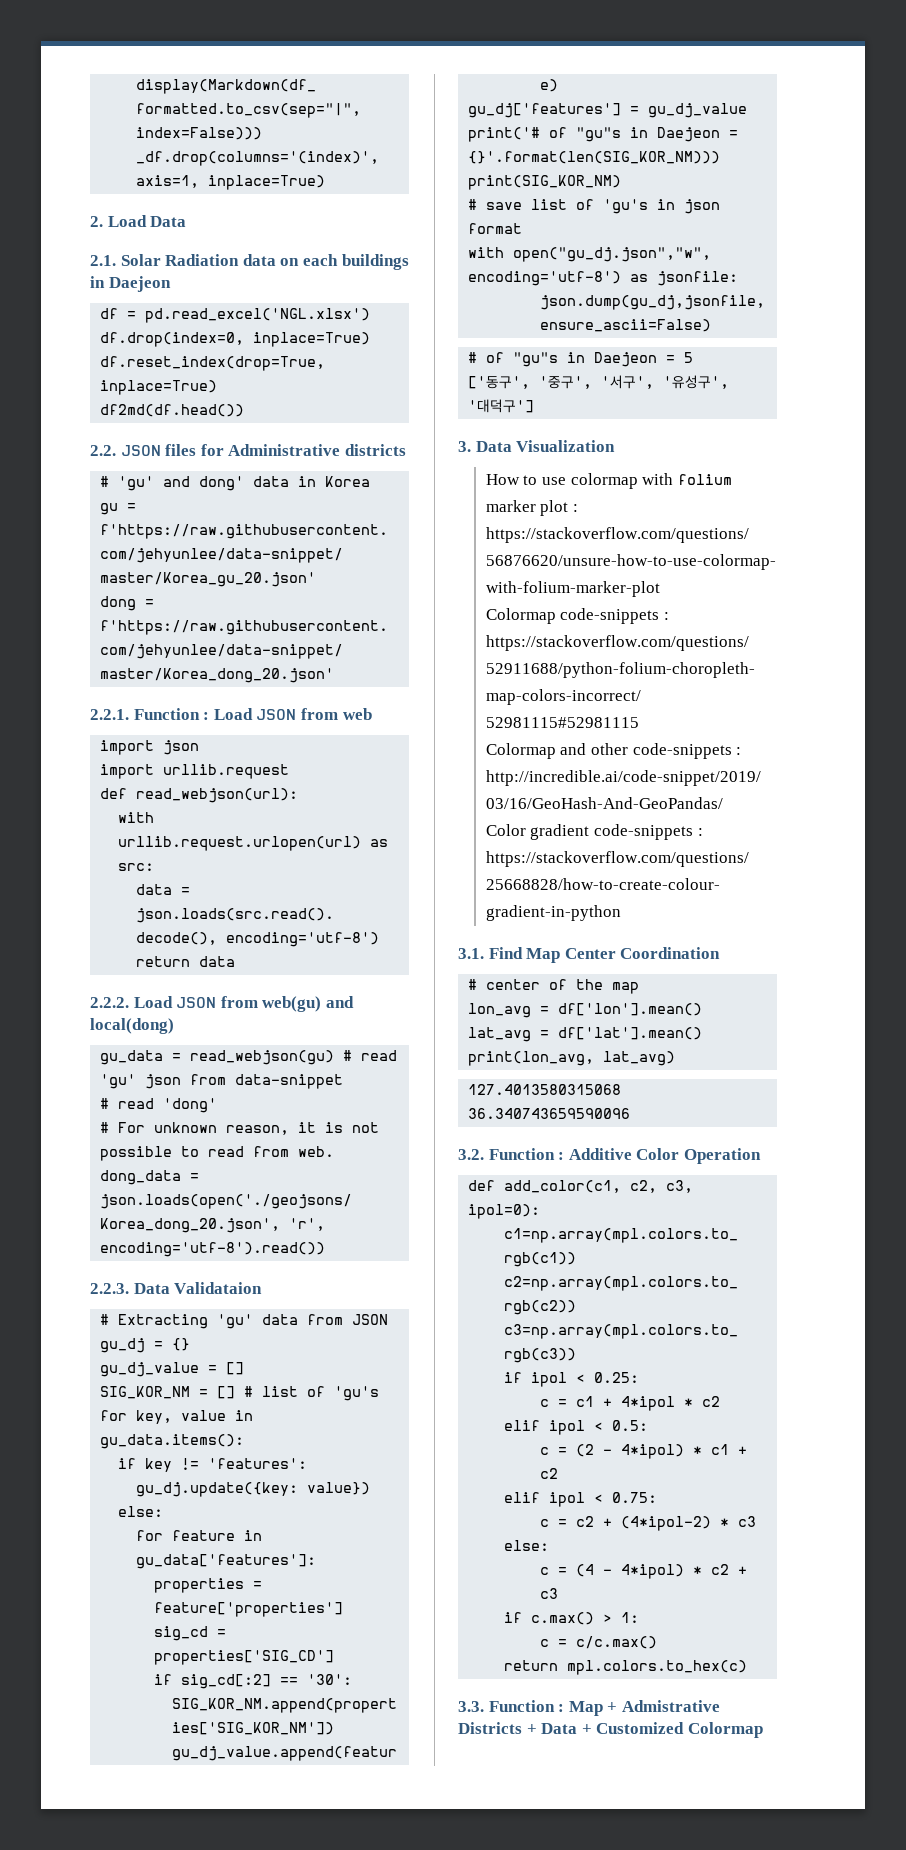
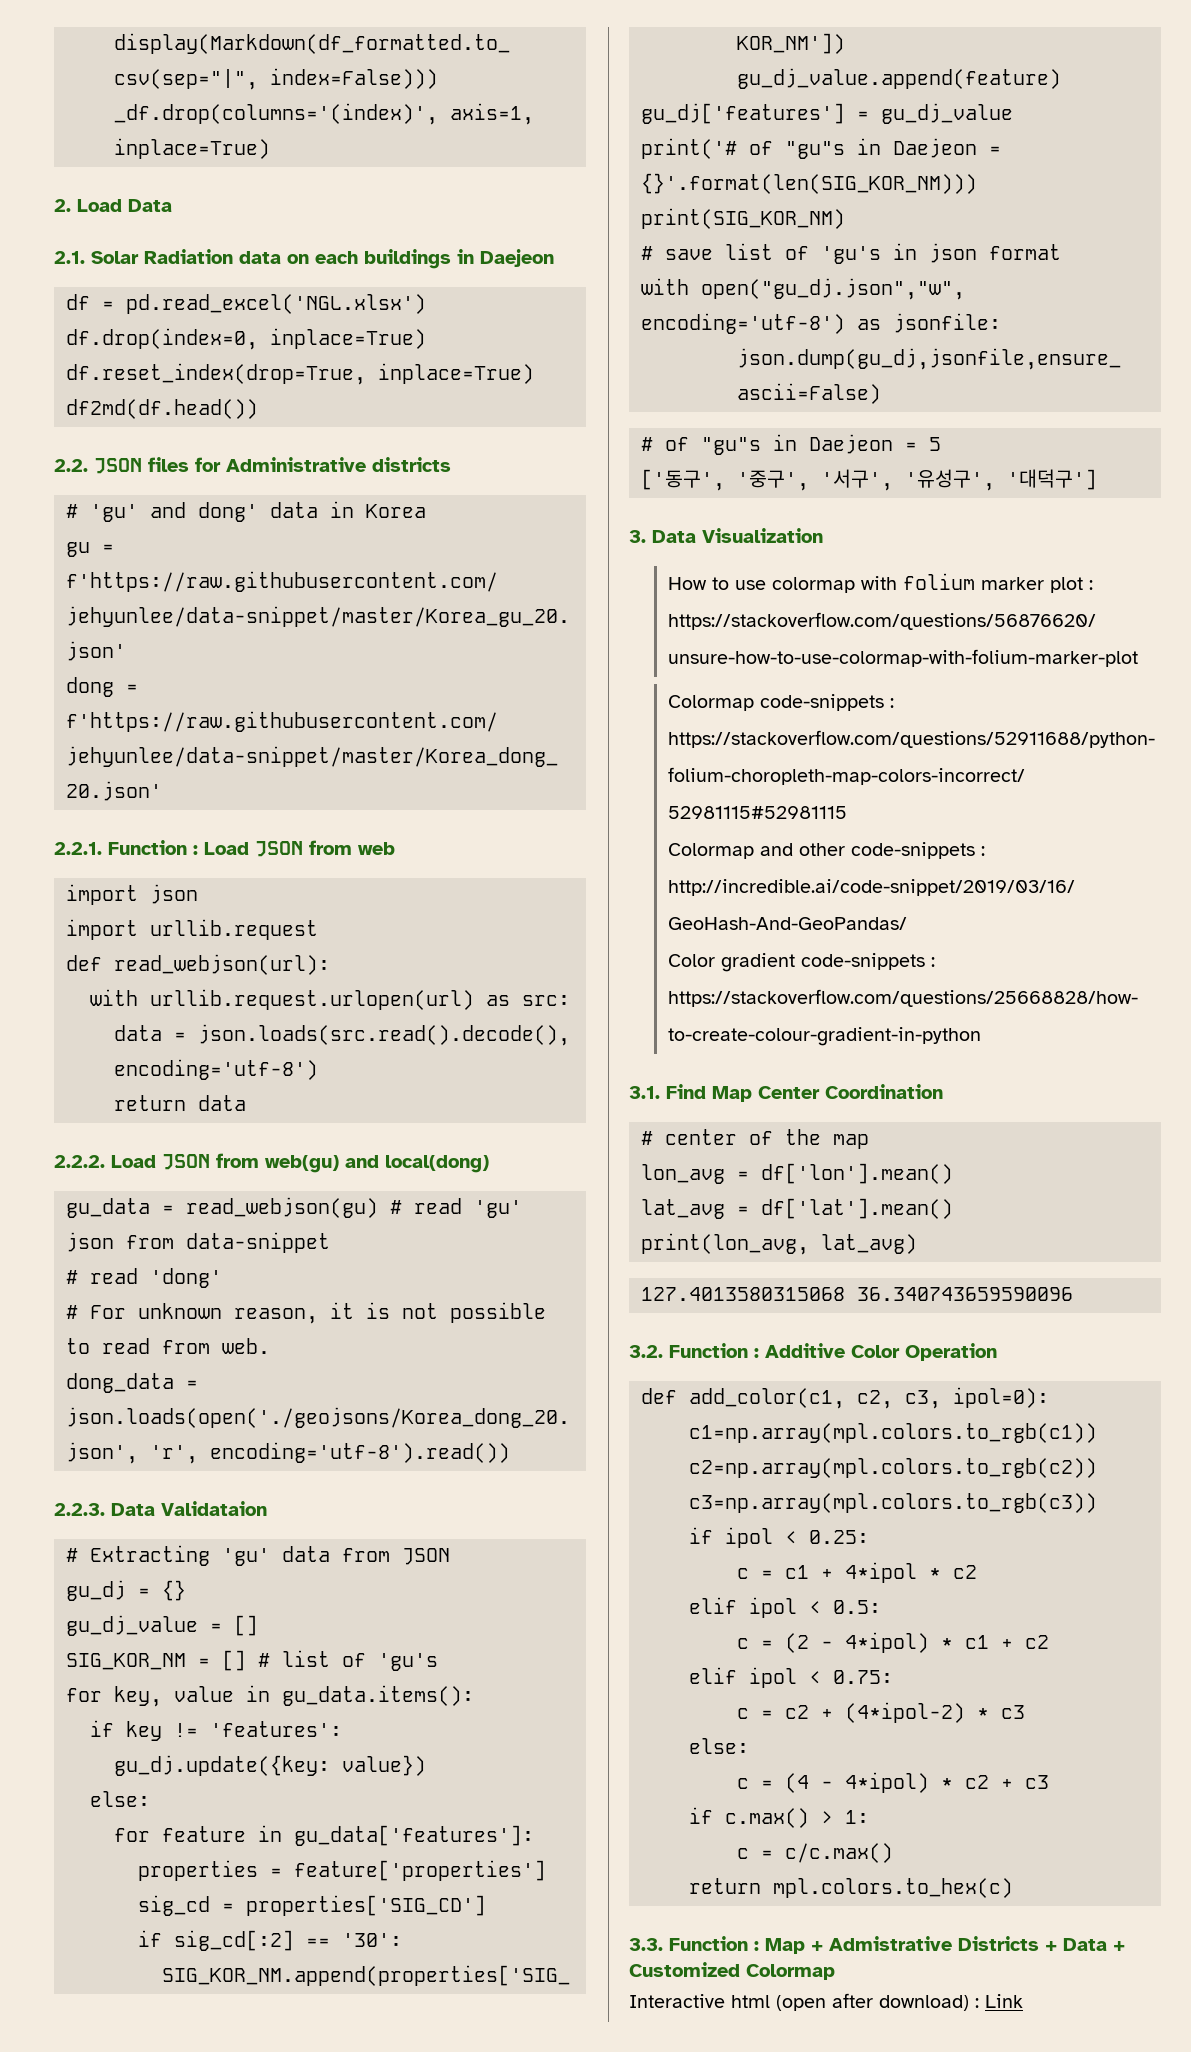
(763, 1730) none -> [629,1993,1023,2011] // Interactive html (open after download) : Link

